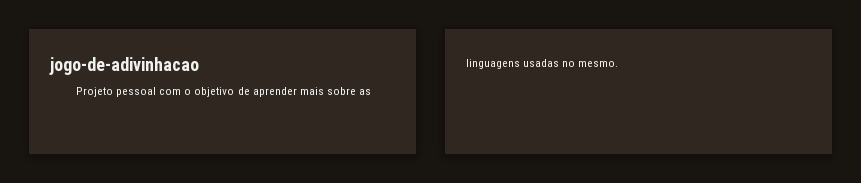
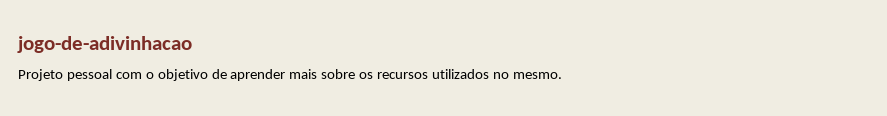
[358,89,371,95] [466,59,560,69] as linguagens usadas -> [359,69,490,79] os recursos utilizados

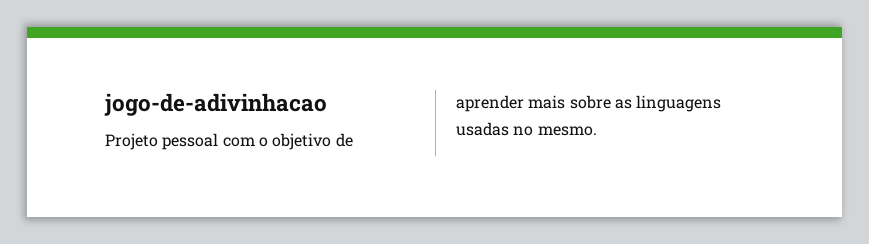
[359,69,490,79] os recursos utilizados -> [614,95,722,112] [456,122,509,136] as linguagens usadas

